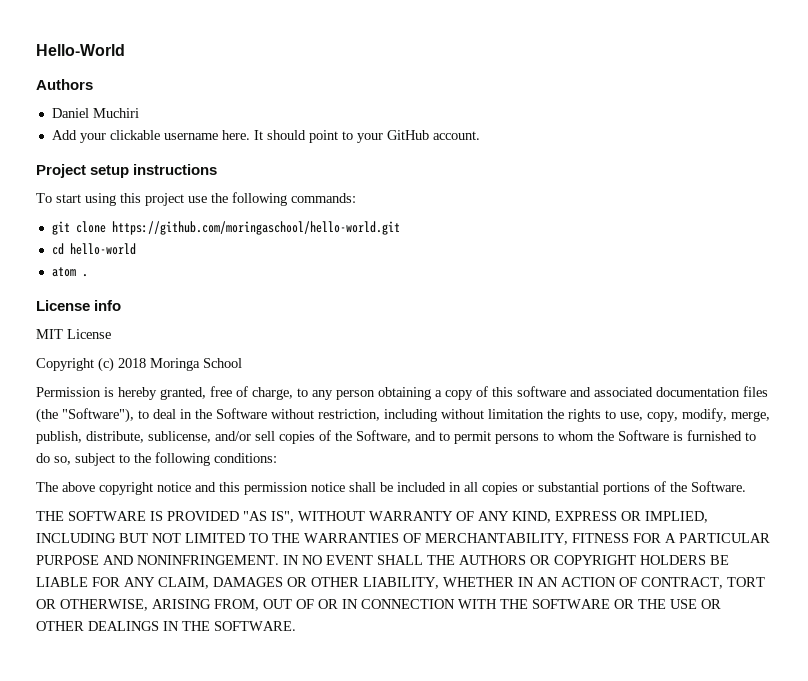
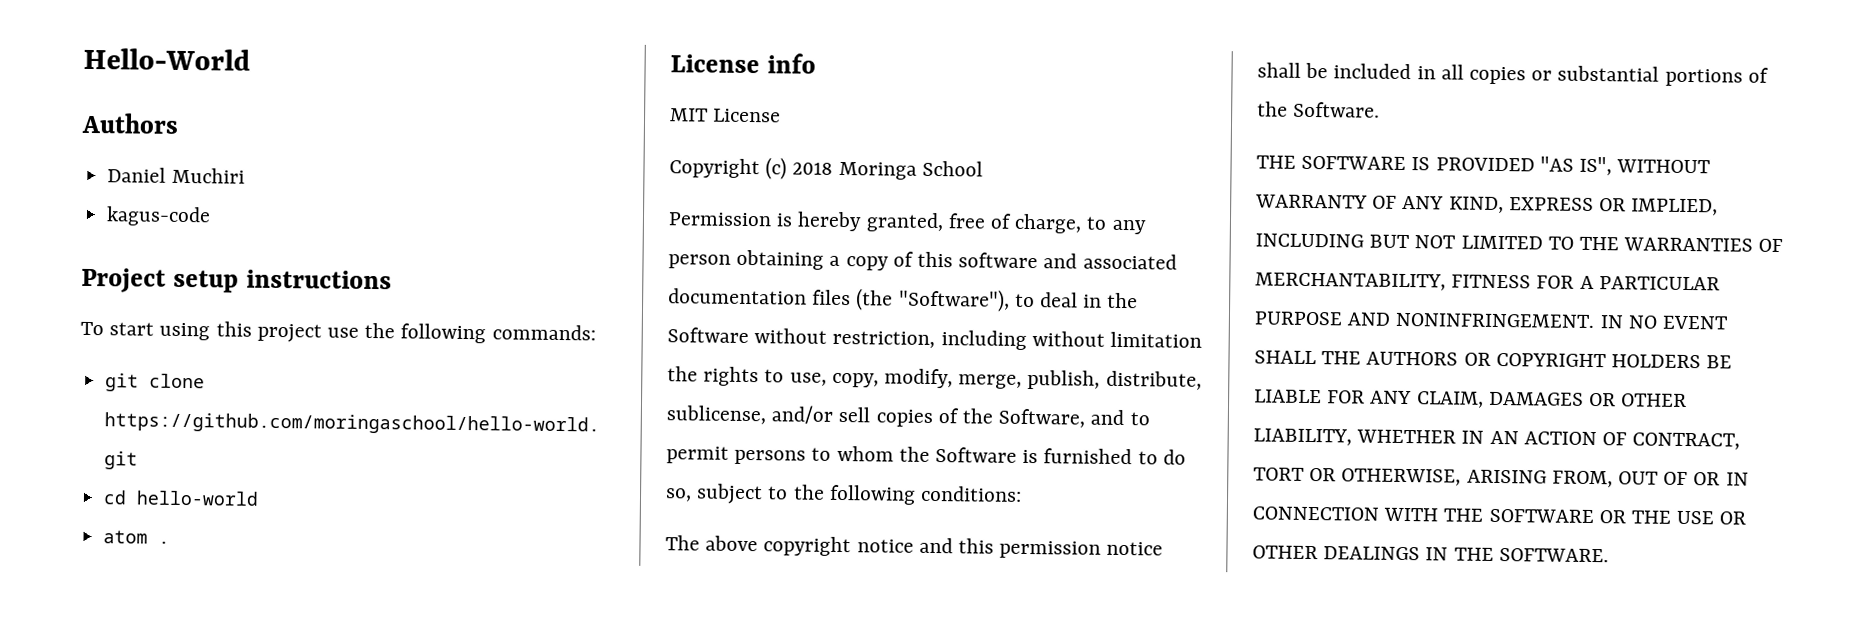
[51,130,480,143] Add your clickable username here. It should point to your GitHub account. -> [106,206,212,227] kagus-code

